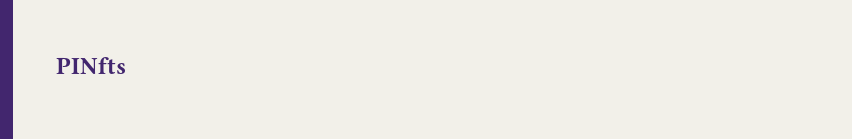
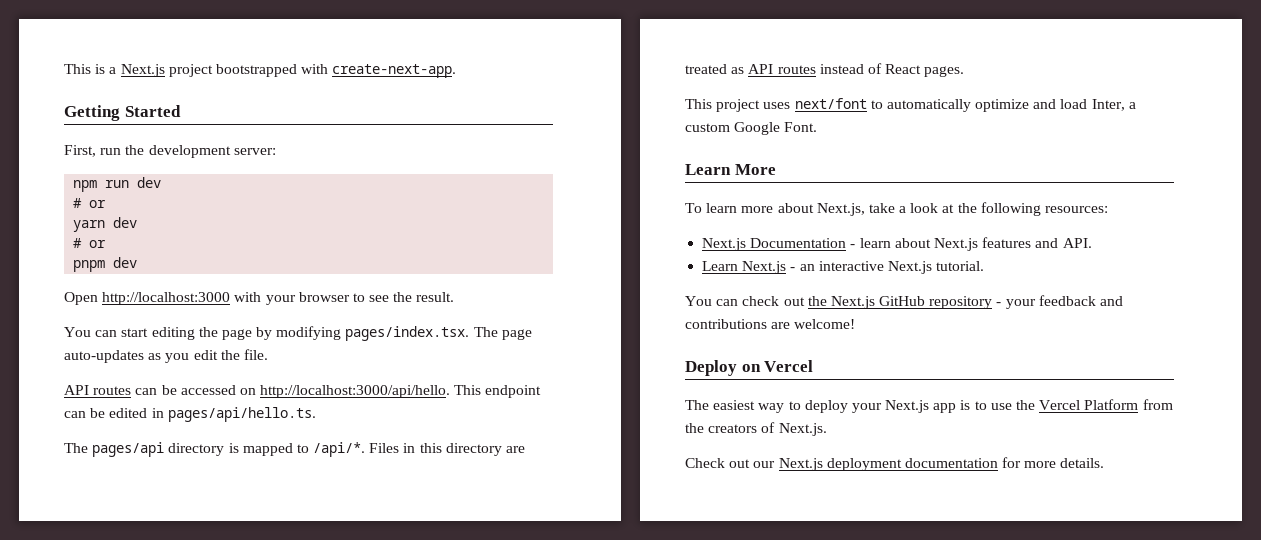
[56,57,126,74] PINfts -> [64,64,457,78] [64,105,181,121] [64,145,276,158] [73,177,162,192] [73,198,107,208] [73,217,138,232] [73,238,107,248] [73,257,138,272] [64,292,455,305] [64,326,532,341] [64,349,268,363] [64,385,542,398] [64,407,316,422] [64,442,526,457] [685,63,965,77] [685,98,1136,112] [685,122,818,135] [685,164,776,175] [685,202,1109,216] [702,237,1092,251] [702,261,985,274] [685,295,1124,309] [685,319,856,329] [685,360,814,376] [685,399,1173,413] [685,422,827,436] [685,457,1105,471] This is a Next.js project bootstrapped with create-next-app. // Getting Started // First, run the development server: // npm run dev // # or // yarn dev // # or // pnpm dev // Open http://localhost:3000 with your browser to see the result. // You can start editing the page by modifying pages/index.tsx. The page auto-updates as you edit the file. // API routes can be accessed on http://localhost:3000/api/hello. This endpoint can be edited in pages/api/hello.ts. // The pages/api directory is mapped to /api/*. Files in this directory are treated as API routes instead of React pages. // This project uses next/font to automatically optimize and load Inter, a custom Google Font. // Learn More // To learn more about Next.js, take a look at the following resources: // Next.js Documentation - learn about Next.js features and API. // Learn Next.js - an interactive Next.js tutorial. // You can check out the Next.js GitHub repository - your feedback and contributions are welcome! // Deploy on Vercel // The easiest way to deploy your Next.js app is to use the Vercel Platform from the creators of Next.js. // Check out our Next.js deployment documentation for more details.

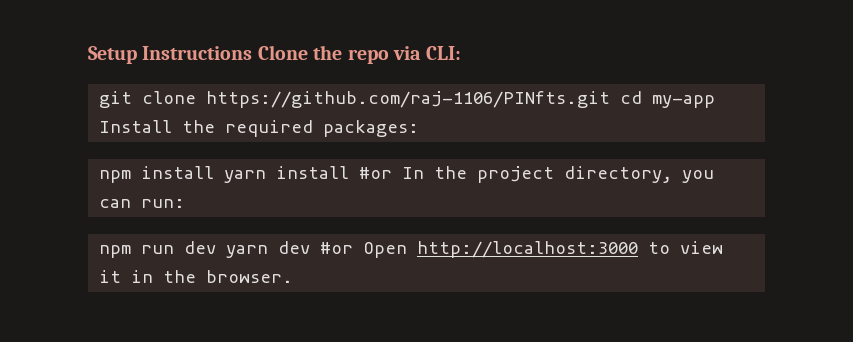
[64,64,457,78] [64,105,181,121] [64,145,276,158] This is a Next.js project bootstrapped with create-next-app. // Getting Started // First, run the development server: -> [88,45,462,64] [99,91,716,108] [99,120,420,137] [99,166,715,183] [99,199,186,208] Setup Instructions Clone the repo via CLI: // git clone https://github.com/raj-1106/PINfts.git cd my-app Install the required packages: // npm install yarn install #or In the project directory, you can run:
[73,198,107,208] // # or // -> (217, 247) none
[73,238,107,248] [73,257,138,272] [64,292,455,305] [64,326,532,341] [64,349,268,363] [64,385,542,398] [64,407,316,422] [64,442,526,457] [685,63,965,77] [685,98,1136,112] [685,122,818,135] [685,164,776,175] [685,202,1109,216] [702,237,1092,251] [702,261,985,274] [685,295,1124,309] [685,319,856,329] [685,360,814,376] [685,399,1173,413] [685,422,827,436] [685,457,1105,471] // # or // pnpm dev // Open http://localhost:3000 with your browser to see the result. // You can start editing the page by modifying pages/index.tsx. The page auto-updates as you edit the file. // API routes can be accessed on http://localhost:3000/api/hello. This endpoint can be edited in pages/api/hello.ts. // The pages/api directory is mapped to /api/*. Files in this directory are treated as API routes instead of React pages. // This project uses next/font to automatically optimize and load Inter, a custom Google Font. // Learn More // To learn more about Next.js, take a look at the following resources: // Next.js Documentation - learn about Next.js features and API. // Learn Next.js - an interactive Next.js tutorial. // You can check out the Next.js GitHub repository - your feedback and contributions are welcome! // Deploy on Vercel // The easiest way to deploy your Next.js app is to use the Vercel Platform from the creators of Next.js. // Check out our Next.js deployment documentation for more details. -> [320,241,724,258] [99,270,294,283] #or Open http://localhost:3000 to view it in the browser.

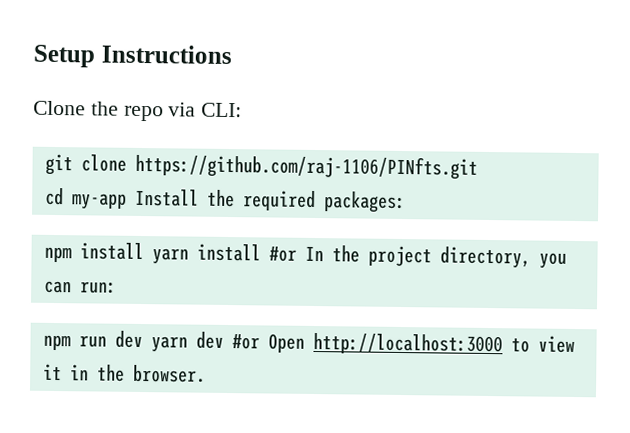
(253, 53) none -> (232, 54) //
(611, 99) none -> (478, 166) //

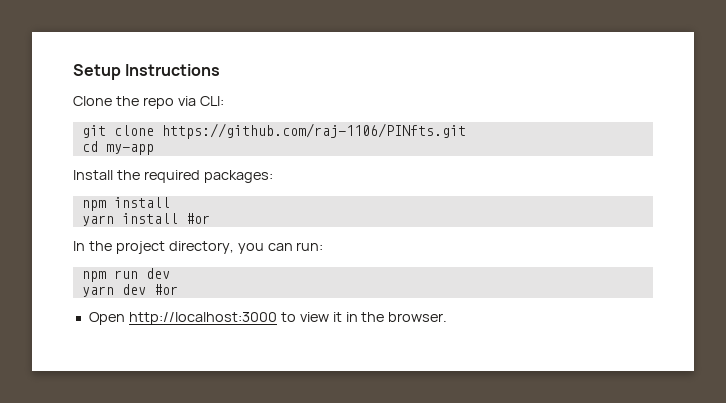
(127, 201) none -> (154, 149) //
(144, 251) none -> (170, 202) //
(297, 254) none -> (210, 218) //
(143, 339) none -> (170, 273) //
(260, 342) none -> (178, 289) //

